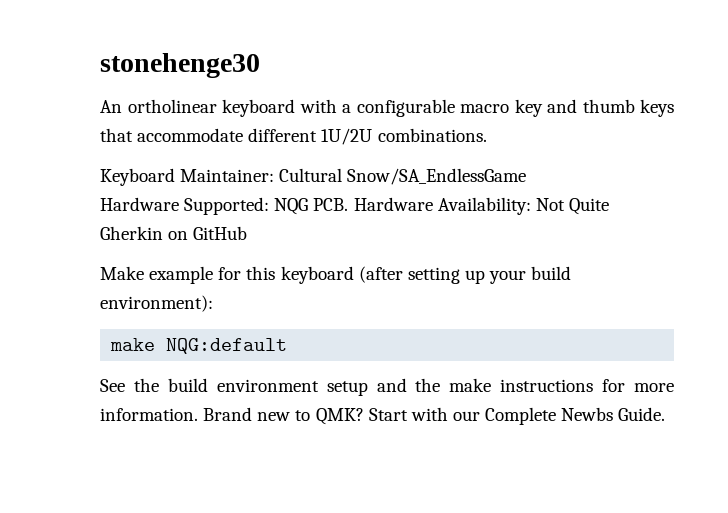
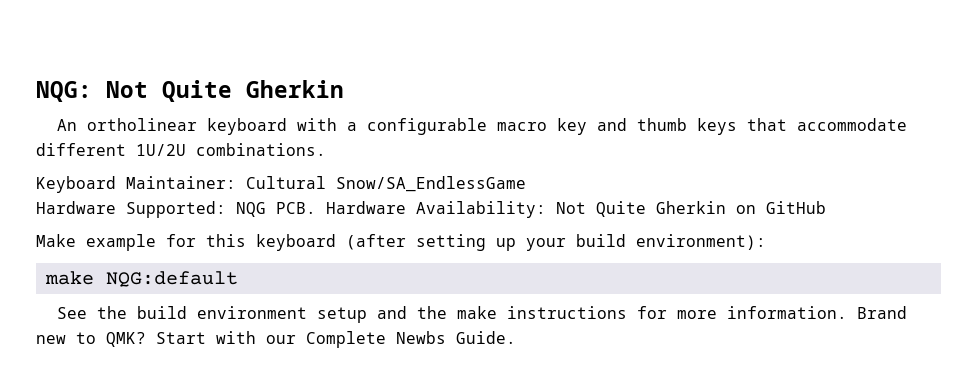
[100,53,260,78] stonehenge30 -> [36,80,344,102] NQG: Not Quite Gherkin

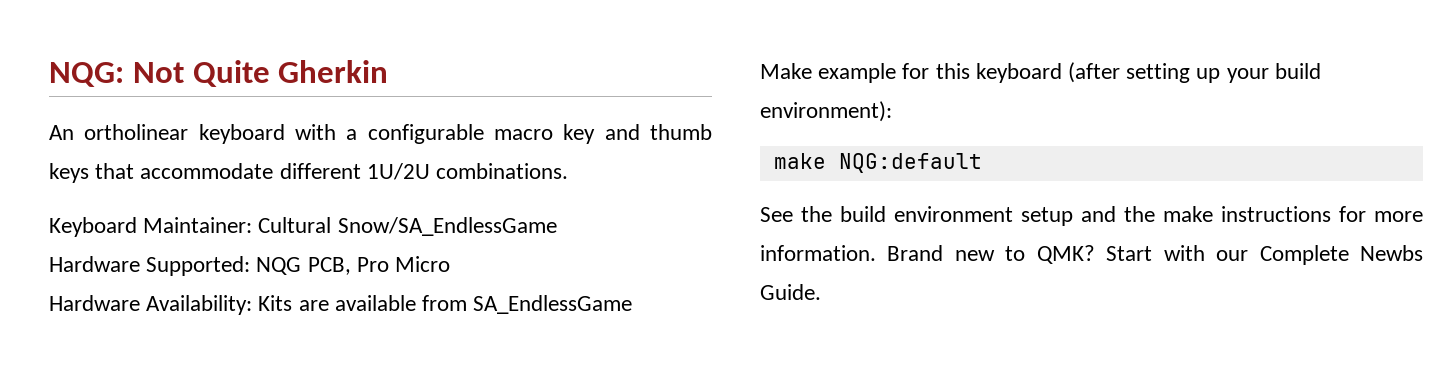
[276,201,826,218] PCB. Hardware Availability: Not Quite Gherkin on GitHub -> [307,256,451,275] [49,295,633,315] PCB, Pro Micro // Hardware Availability: Kits are available from SA_EndlessGame

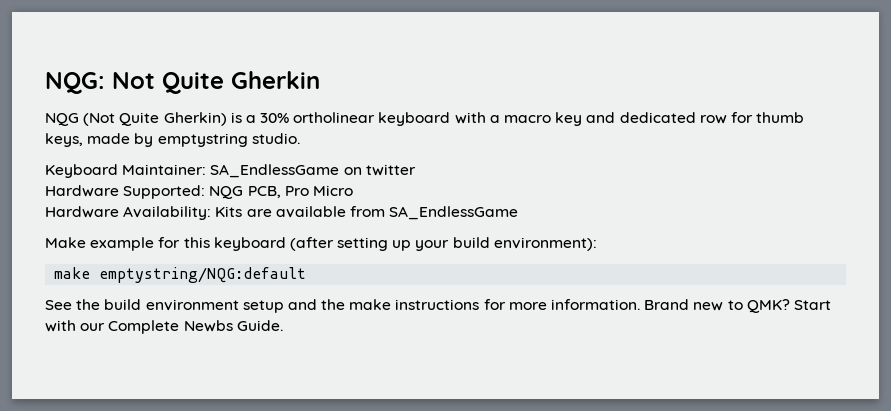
[49,125,74,140] An -> [45,112,290,126] NQG (Not Quite Gherkin) is a 30%
[367,124,484,144] configurable -> (500, 119) none
[650,124,712,140] [49,163,569,183] thumb keys that accommodate different 1U/2U combinations. -> [619,112,805,124] [45,133,300,147] dedicated row for thumb keys, made by emptystring studio.
[258,217,557,236] Cultural Snow/SA_EndlessGame -> [210,164,416,178] SA_EndlessGame on twitter
[838,153,982,173] NQG:default -> [99,267,307,283] emptystring/NQG:default

